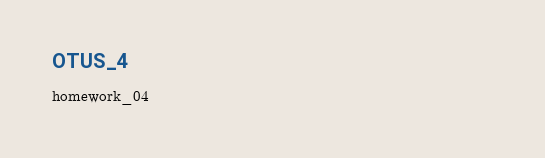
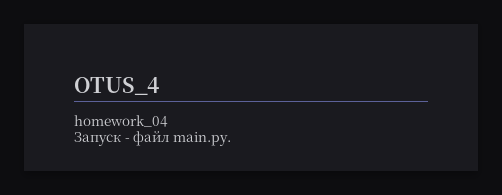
(149, 98) none -> [74,131,231,146] // Запуск - файл main.py.

